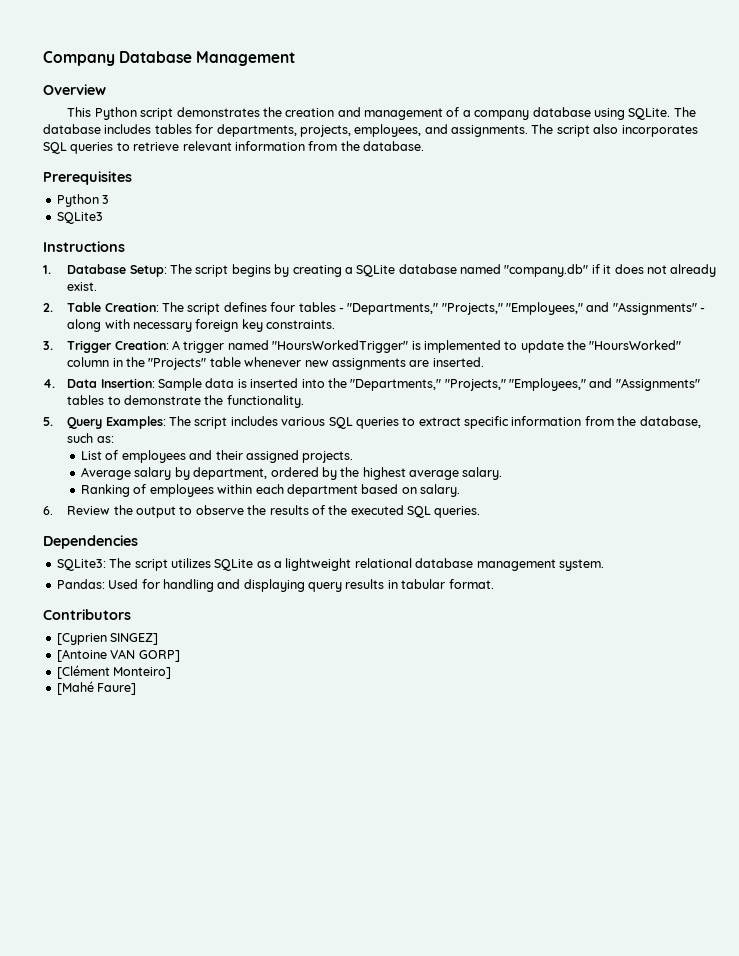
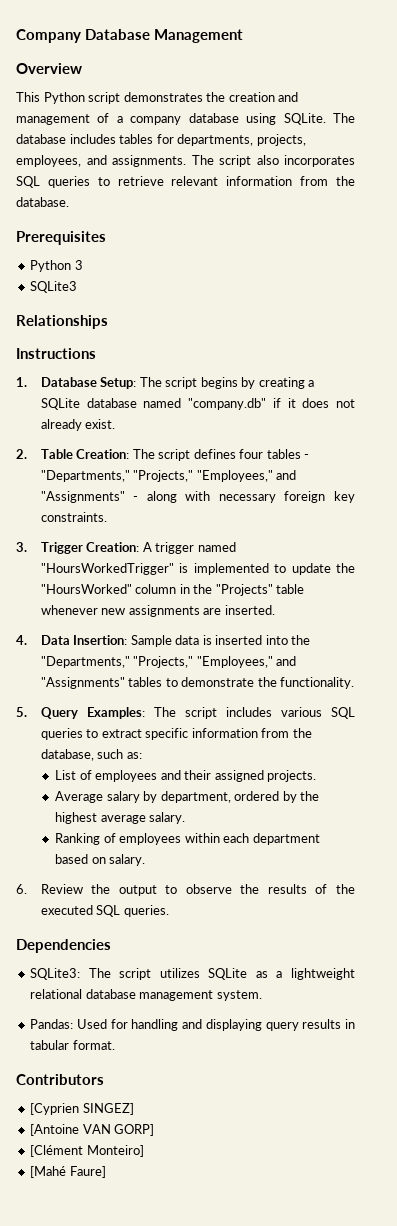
(103, 218) none -> [16,315,108,329] // Relationships

